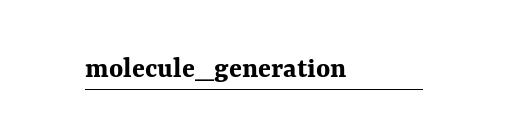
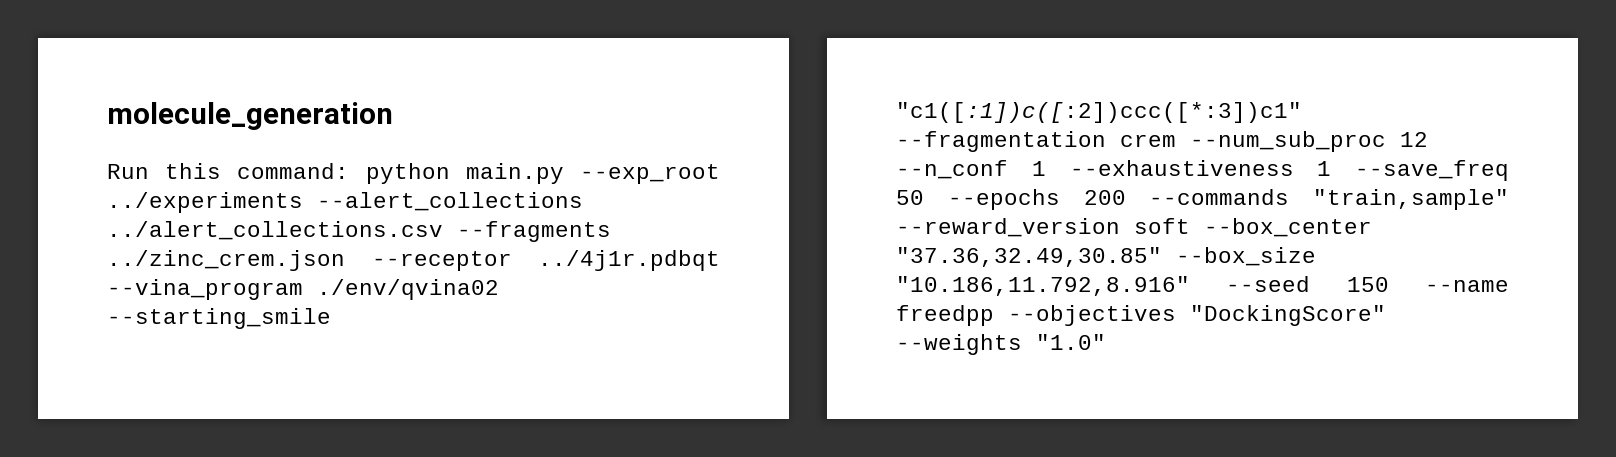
(346, 69) none -> [107,163,720,184] [107,192,583,213] [107,221,611,242] [107,250,720,271] [107,279,499,300] [107,308,331,329] [896,102,1302,123] [896,131,1428,152] [896,160,1509,181] [896,189,1509,210] [896,218,1372,237] [896,247,1316,267] [896,276,1509,296] [896,305,1386,326] [896,334,1106,355] // Run this command: python main.py --exp_root ../experiments --alert_collections ../alert_collections.csv --fragments ../zinc_crem.json --receptor ../4j1r.pdbqt --vina_program ./env/qvina02 --starting_smile "c1([:1])c([:2])ccc([*:3])c1" --fragmentation crem --num_sub_proc 12 --n_conf 1 --exhaustiveness 1 --save_freq 50 --epochs 200 --commands "train,sample" --reward_version soft --box_center "37.36,32.49,30.85" --box_size "10.186,11.792,8.916" --seed 150 --name freedpp --objectives "DockingScore" --weights "1.0"

